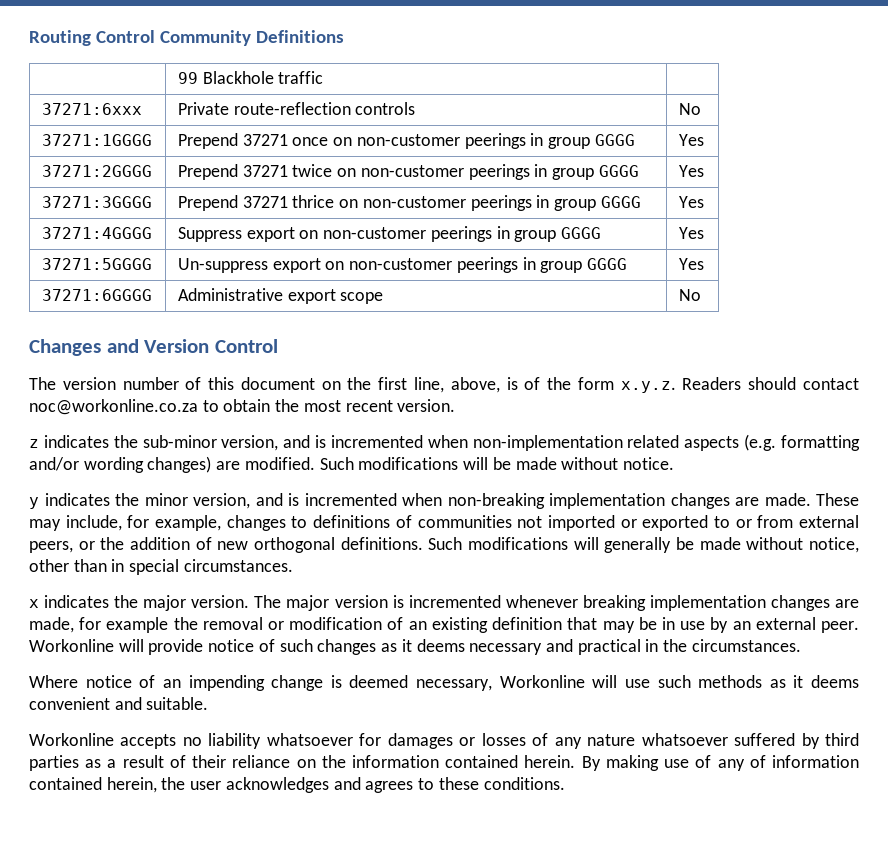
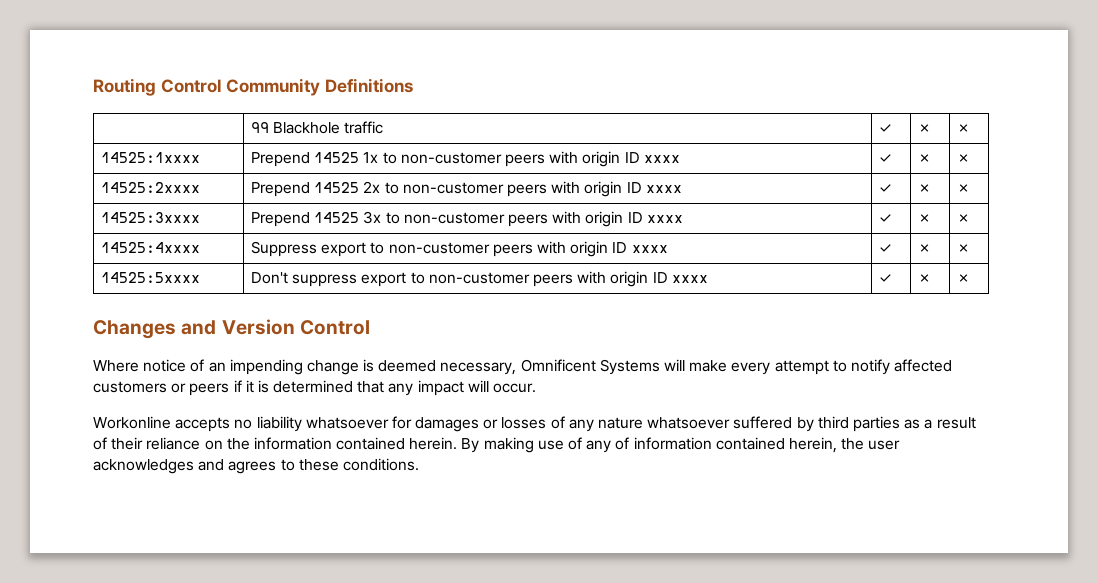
[41,103,142,115] [177,102,416,115] [678,103,701,115] [41,134,152,146] [177,133,635,149] [678,134,704,146] [41,165,152,177] [177,164,639,180] [678,165,704,177] [41,196,152,208] [177,195,641,211] [678,196,704,208] [41,227,152,239] [177,226,601,242] [678,227,704,239] [41,258,152,270] [177,257,627,273] [678,258,704,270] [41,289,152,301] [177,288,384,304] [678,289,701,301] [29,339,278,356] [29,377,860,393] [29,399,456,415] [29,434,860,451] [29,456,674,473] [29,493,859,509] [29,515,859,531] [29,537,859,553] [29,559,293,575] [29,595,859,611] [29,617,860,633] [29,639,801,655] // 37271:6xxx | Private route-reflection controls | No // 37271:1GGGG | Prepend 37271 once on non-customer peerings in group GGGG | Yes // 37271:2GGGG | Prepend 37271 twice on non-customer peerings in group GGGG | Yes // 37271:3GGGG | Prepend 37271 thrice on non-customer peerings in group GGGG | Yes // 37271:4GGGG | Suppress export on non-customer peerings in group GGGG | Yes // 37271:5GGGG | Un-suppress export on non-customer peerings in group GGGG | Yes // 37271:6GGGG | Administrative export scope | No // Changes and Version Control // The version number of this document on the first line, above, is of the form x.y.z. Readers should contact noc@workonline.co.za to obtain the most recent version. // z indicates the sub-minor version, and is incremented when non-implementation related aspects (e.g. formatting and/or wording changes) are modified. Such modifications will be made without notice. // y indicates the minor version, and is incremented when non-breaking implementation changes are made. These may include, for example, changes to definitions of communities not imported or exported to or from external peers, or the addition of new orthogonal definitions. Such modifications will generally be made without notice, other than in special circumstances. // x indicates the major version. The major version is incremented whenever breaking implementation changes are made, for example the removal or modification of an existing definition that may be in use by an external peer. Workonline will provide notice of such changes as it deems necessary and practical in the circumstances. -> [879,124,893,133] [918,124,932,133] [957,124,971,133] [101,152,201,163] [251,151,680,167] [879,154,893,163] [918,154,932,163] [957,154,971,163] [101,182,201,193] [251,181,682,197] [879,184,893,193] [918,184,932,193] [957,184,971,193] [101,212,201,223] [251,211,683,227] [879,214,893,223] [918,214,932,223] [957,214,971,223] [101,242,201,253] [251,241,668,257] [879,244,893,253] [918,244,932,253] [957,244,971,253] [101,272,201,283] [251,271,708,287] [879,274,893,283] [918,274,932,283] [957,274,971,283] [93,319,370,339] ✓ | ✗ | ✗ // 14525:1xxxx | Prepend 14525 1x to non-customer peers with origin ID xxxx | ✓ | ✗ | ✗ // 14525:2xxxx | Prepend 14525 2x to non-customer peers with origin ID xxxx | ✓ | ✗ | ✗ // 14525:3xxxx | Prepend 14525 3x to non-customer peers with origin ID xxxx | ✓ | ✗ | ✗ // 14525:4xxxx | Suppress export to non-customer peers with origin ID xxxx | ✓ | ✗ | ✗ // 14525:5xxxx | Don't suppress export to non-customer peers with origin ID xxxx | ✓ | ✗ | ✗ // Changes and Version Control
[499,675,859,688] [29,697,209,710] Workonline will use such methods as it deems convenient and suitable. -> [520,359,953,375] [93,380,537,396] Omnificent Systems will make every attempt to notify affected customers or peers if it is determined that any impact will occur.

